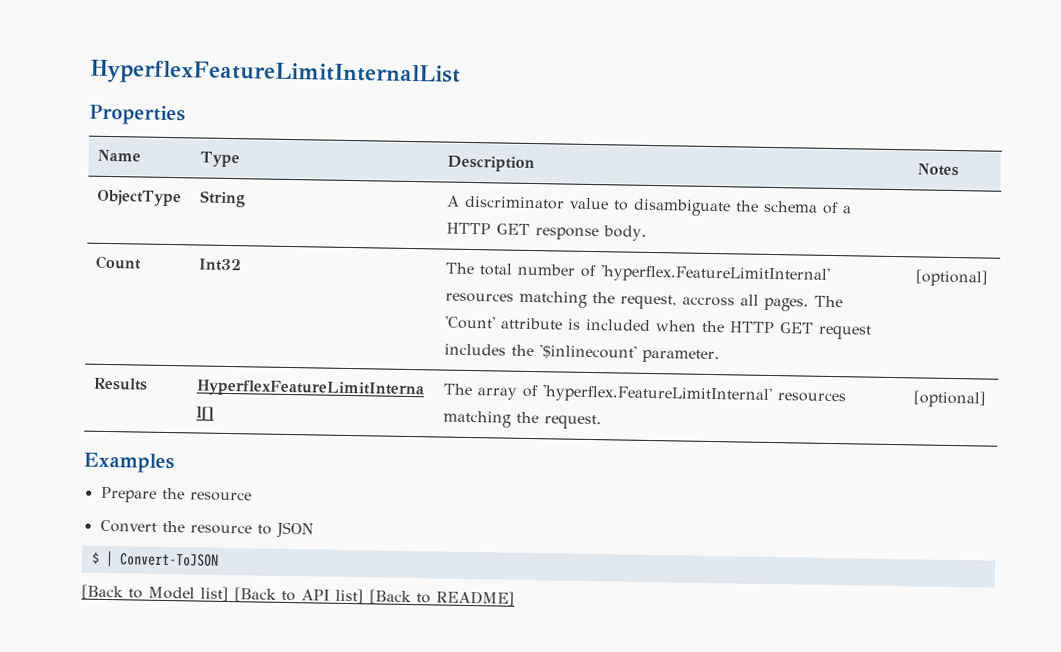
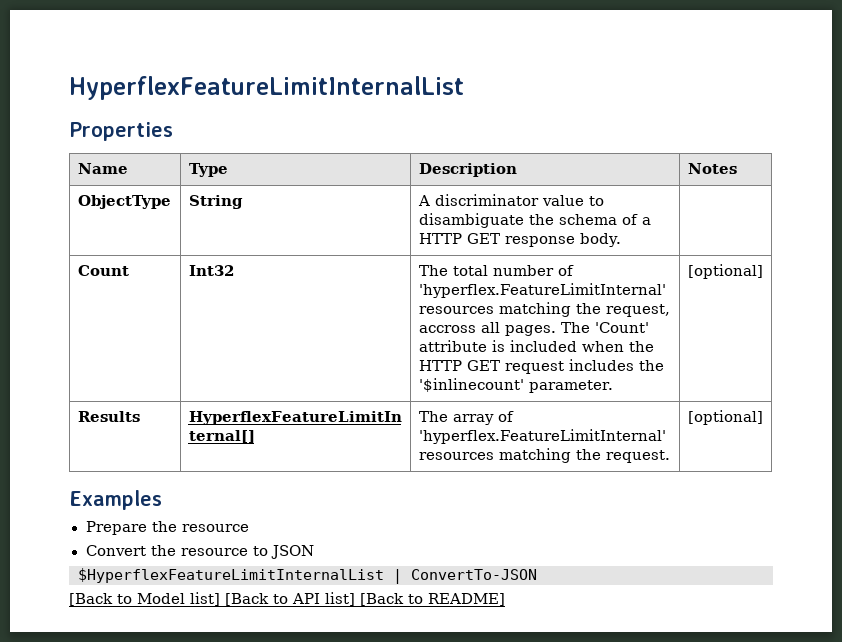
[90,550,219,568] $ | Convert-ToJSON -> [78,568,537,584] $HyperflexFeatureLimitInternalList | ConvertTo-JSON

